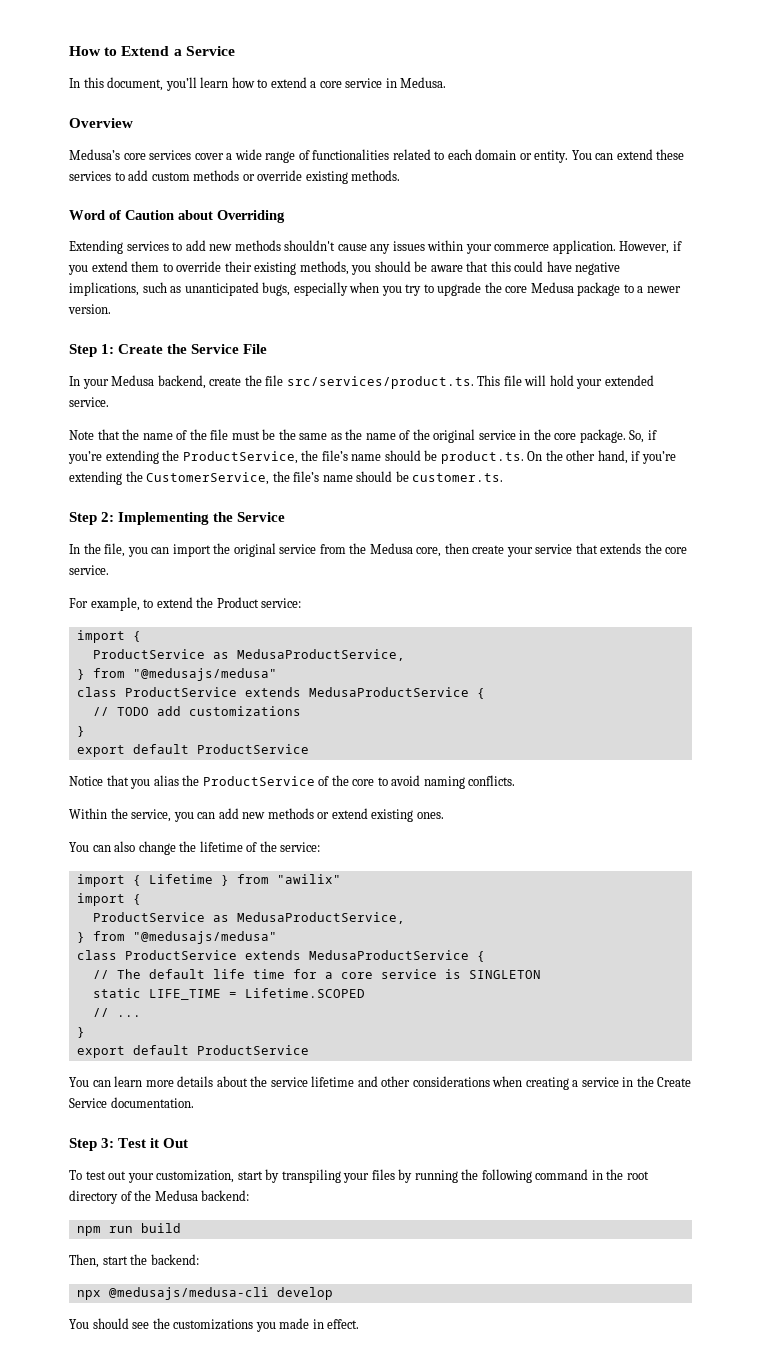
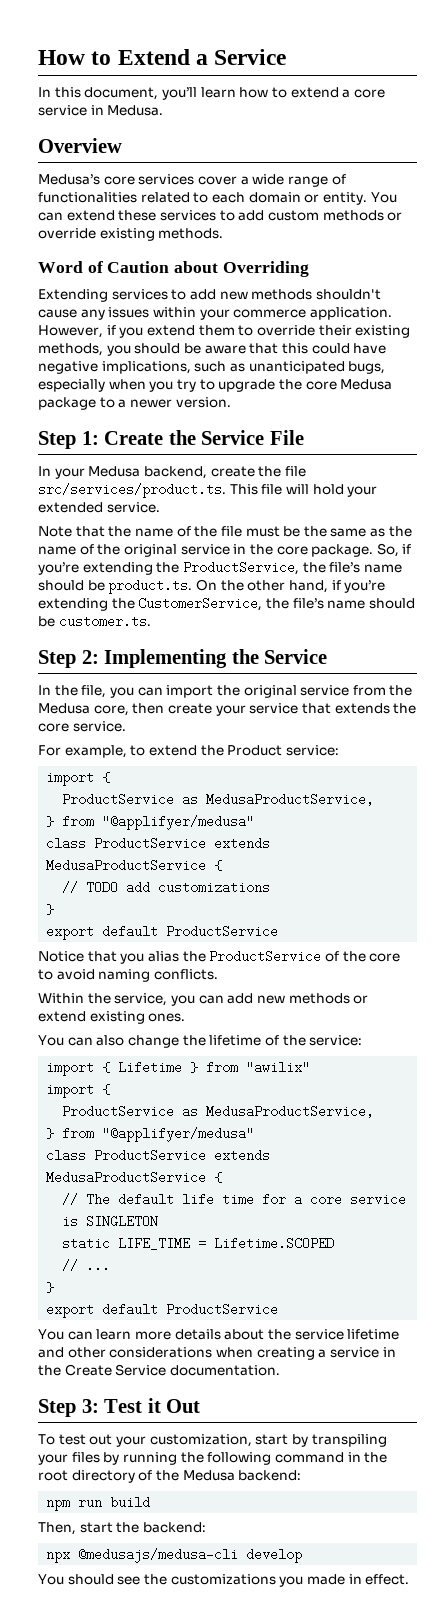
[132,668,277,681] "@medusajs/medusa" -> [102,815,255,830] "@applifyer/medusa"
[132,931,277,944] "@medusajs/medusa" -> [102,1127,255,1142] "@applifyer/medusa"

